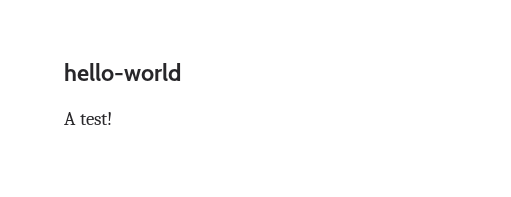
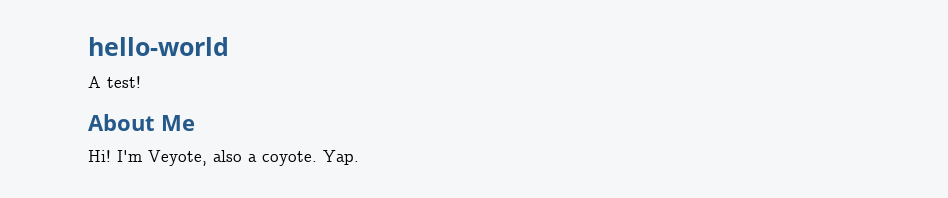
(113, 118) none -> [88,114,195,131] [88,150,359,166] // About Me // Hi! I'm Veyote, also a coyote. Yap.

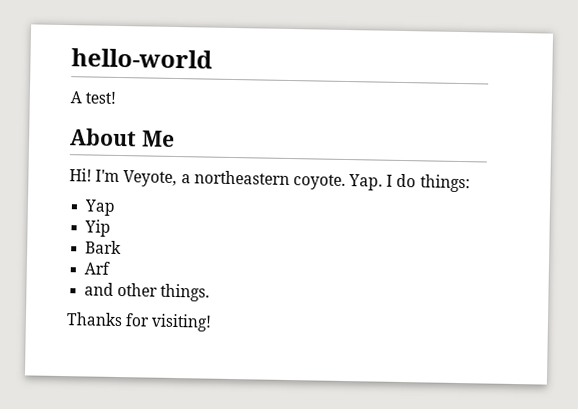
[213,150,359,166] also a coyote. Yap. -> [180,170,470,193] [84,199,117,216] [84,219,112,237] [85,240,123,255] [84,261,111,275] [84,282,211,302] [66,312,213,332] a northeastern coyote. Yap. I do things: // Yap // Yip // Bark // Arf // and other things. // Thanks for visiting!

